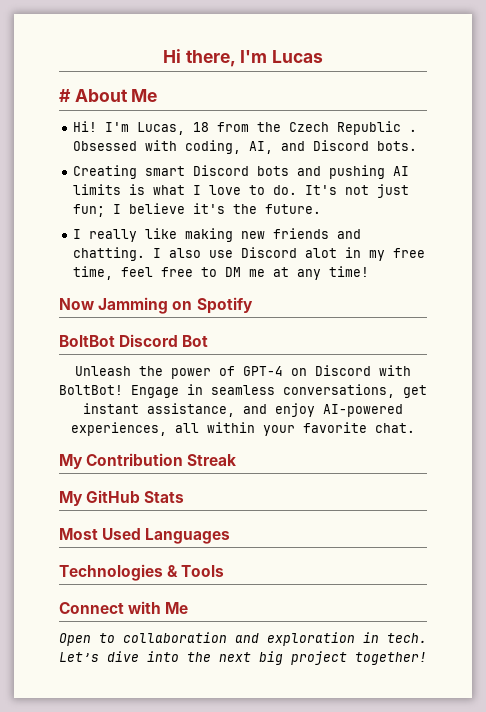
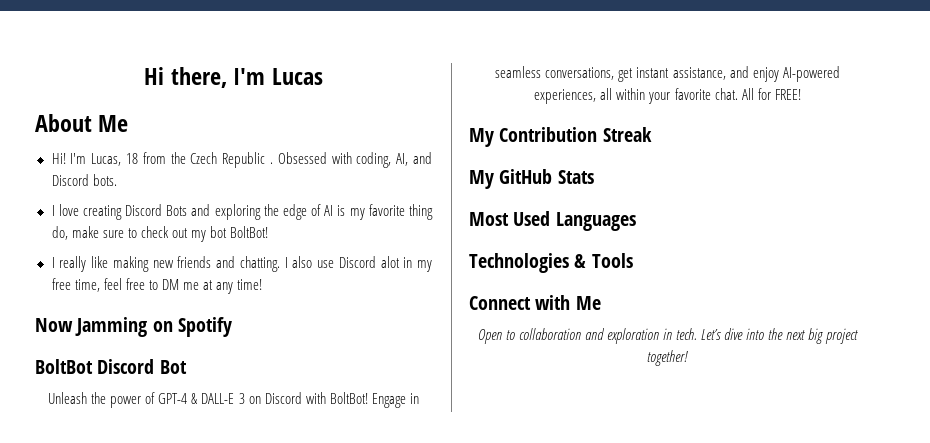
[59,89,71,102] # -> (323, 76) none
[72,165,409,179] [72,184,409,198] [72,203,321,217] Creating smart Discord bots and pushing AI limits is what I love to do. It's not just fun; I believe it's the future. -> [51,204,434,220] [51,226,268,242] I love creating Discord Bots and exploring the edge of AI is my favorite thing do, make sure to check out my bot BoltBot!
(283, 371) none -> [191,393,245,404] & DALL-E 3
(415, 428) none -> [741,88,801,100] All for FREE!

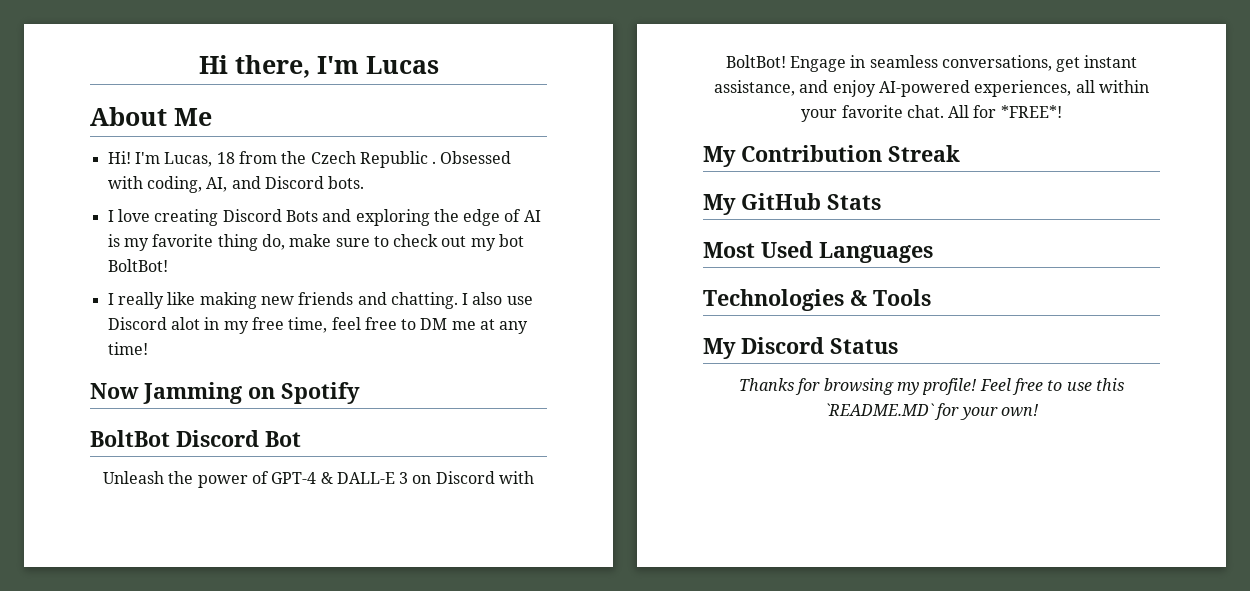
[774,89,801,100] FREE! -> [1000,105,1062,118] *FREE*!
[469,295,601,310] [477,328,859,344] [647,350,688,366] Connect with Me // Open to collaboration and exploration in tech. Let’s dive into the next big project together! -> [703,337,898,359] [739,378,1124,395] [825,403,1039,420] My Discord Status // Thanks for browsing my profile! Feel free to use this `README.MD` for your own!

